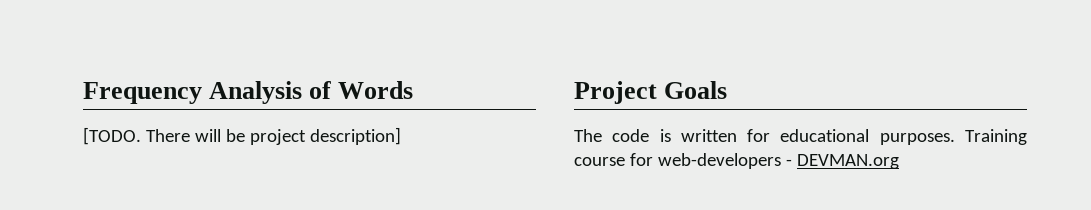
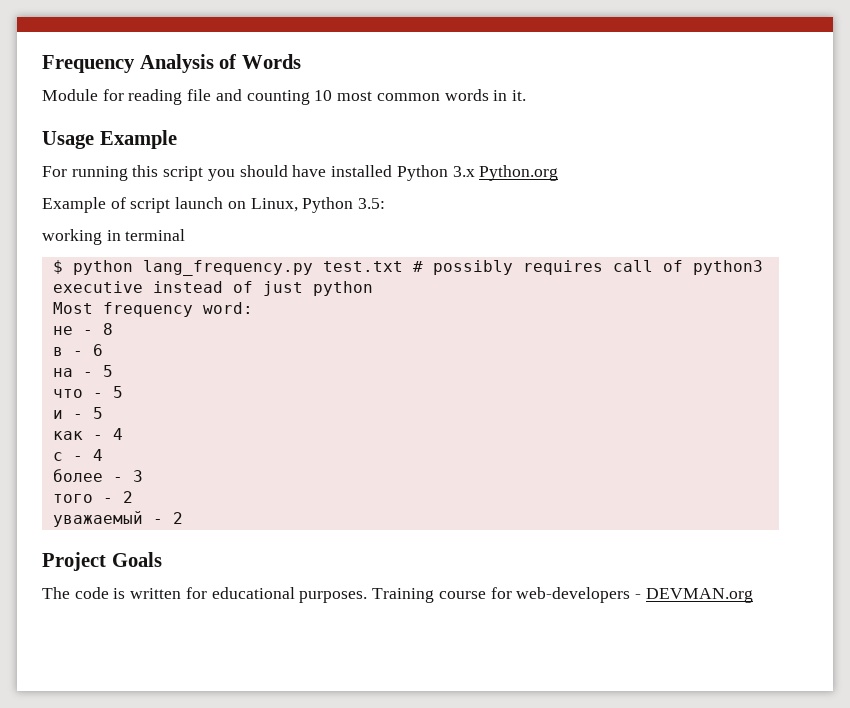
[83,127,401,145] [TODO. There will be project description] -> [42,89,526,105] [42,130,177,149] [42,165,559,181] [42,197,386,213] [42,229,186,245] [52,260,763,276] [52,281,373,296] [52,302,253,317] [52,323,113,335] [52,344,103,356] [52,365,113,377] [52,386,123,398] [52,407,103,419] [52,428,123,440] [52,449,103,461] [52,469,143,482] [52,491,133,503] [52,511,183,527] Module for reading file and counting 10 most common words in it. // Usage Example // For running this script you should have installed Python 3.x Python.org // Example of script launch on Linux, Python 3.5: // working in terminal // $ python lang_frequency.py test.txt # possibly requires call of python3 executive instead of just python // Most frequency word: // не - 8 // в - 6 // на - 5 // что - 5 // и - 5 // как - 4 // с - 4 // более - 3 // того - 2 // уважаемый - 2

